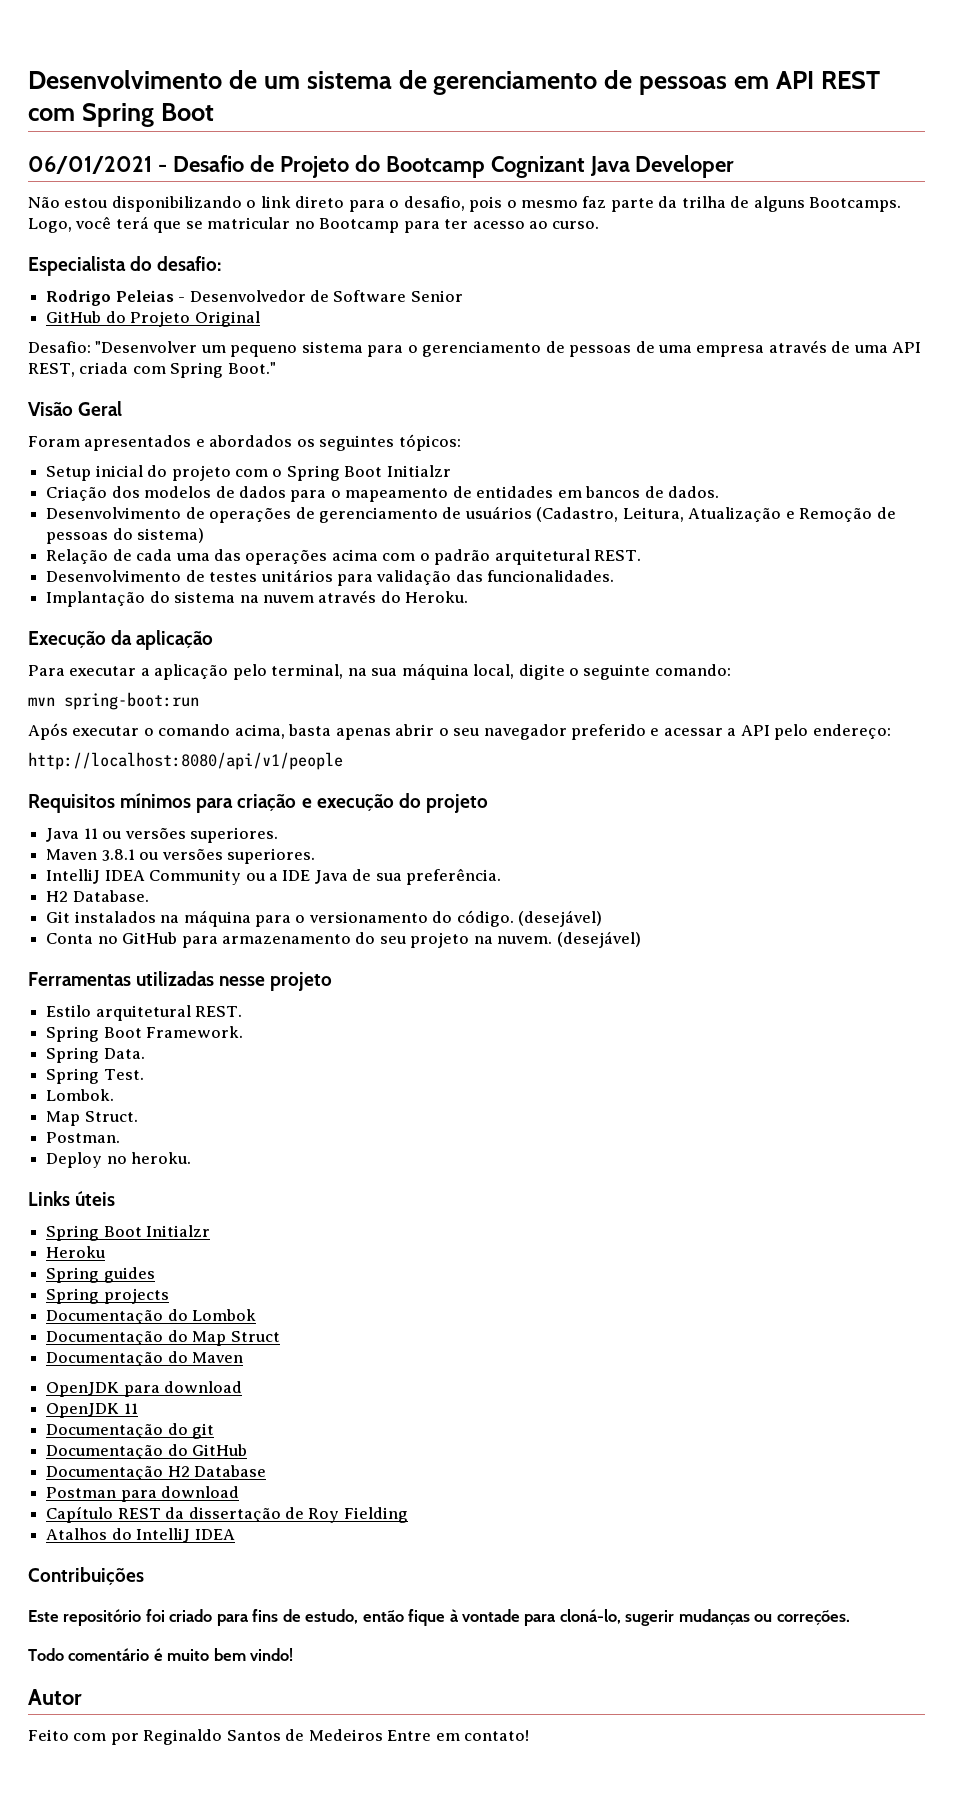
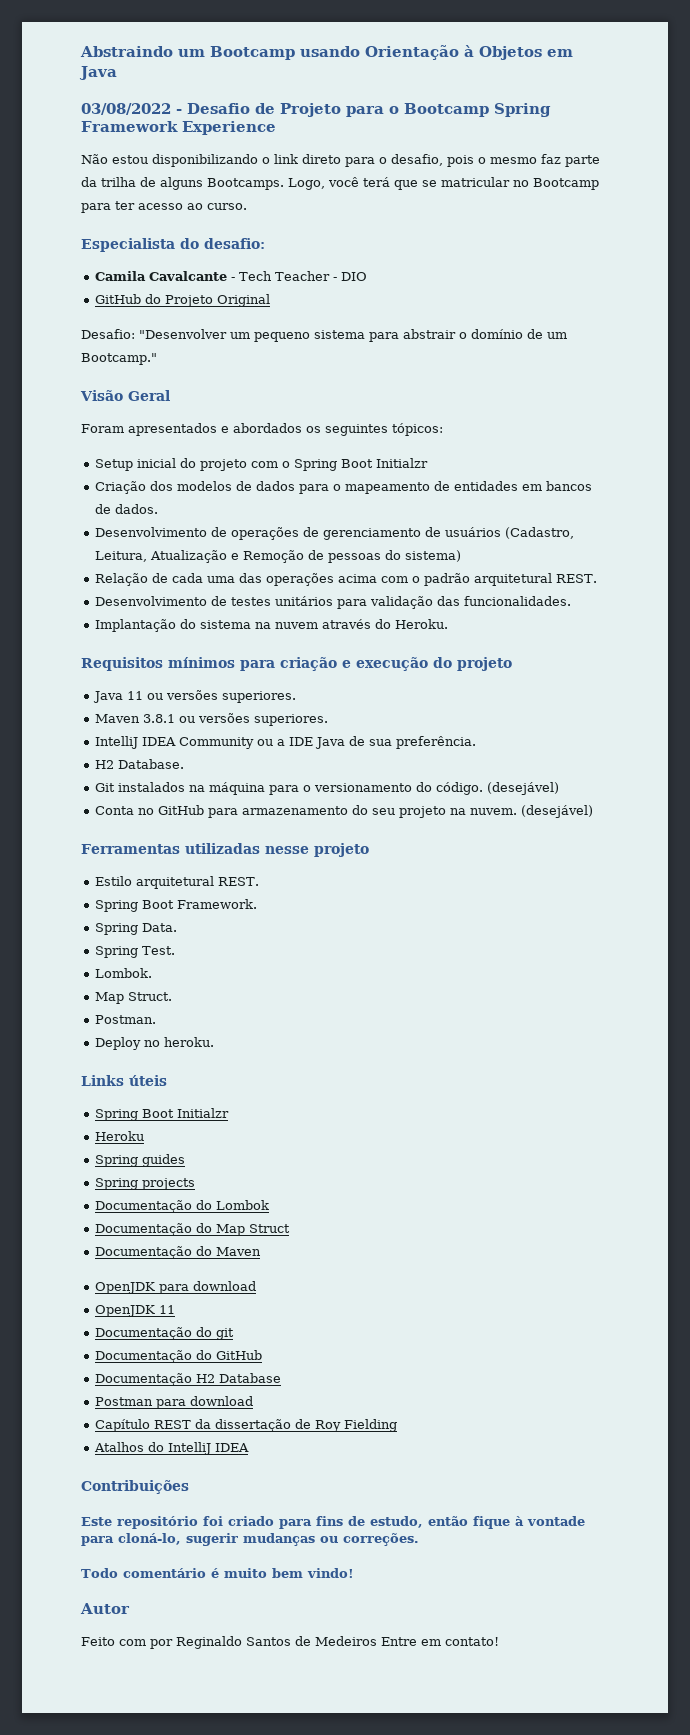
[28,70,880,95] [28,103,214,127] [28,155,735,178] Desenvolvimento de um sistema de gerenciamento de pessoas em API REST com Spring Boot // 06/01/2021 - Desafio de Projeto do Bootcamp Cognizant Java Developer -> [80,45,573,60] [79,66,117,80] [81,103,551,117] [81,121,276,135] Abstraindo um Bootcamp usando Orientação à Objetos em Java // 03/08/2022 - Desafio de Projeto para o Bootcamp Spring Framework Experience
[46,290,463,306] Rodrigo Peleias - Desenvolvedor de Software Senior -> [95,271,368,281] Camila Cavalcante - Tech Teacher - DIO
[407,340,922,357] [28,362,276,378] o gerenciamento de pessoas de uma empresa através de uma API REST, criada com Spring Boot." -> [403,329,567,339] [81,353,157,365] abstrair o domínio de um Bootcamp."
[28,630,214,650] [28,663,731,680] [28,692,199,710] [28,723,891,740] [28,752,343,770] // Execução da aplicação // Para executar a aplicação pelo terminal, na sua máquina local, digite o seguinte comando: // mvn spring-boot:run // Após executar o comando acima, basta apenas abrir o seu navegador preferido e acessar a API pelo endereço: // http://localhost:8080/api/v1/people -> (449, 624) none

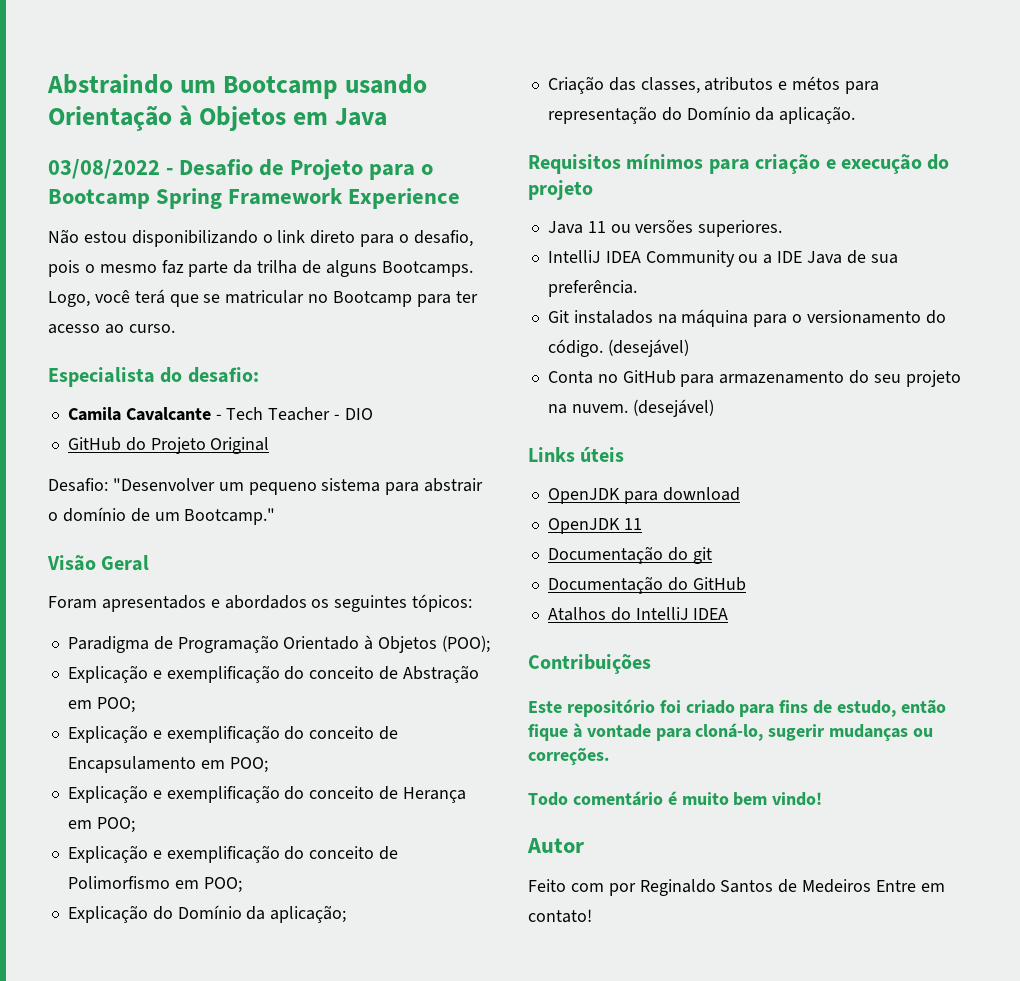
[95,458,429,471] [95,481,593,494] [95,504,159,514] [95,527,575,540] [95,550,462,563] [95,573,598,586] [95,596,572,609] [95,619,449,632] Setup inicial do projeto com o Spring Boot Initialzr // Criação dos modelos de dados para o mapeamento de entidades em bancos de dados. // Desenvolvimento de operações de gerenciamento de usuários (Cadastro, Leitura, Atualização e Remoção de pessoas do sistema) // Relação de cada uma das operações acima com o padrão arquitetural REST. // Desenvolvimento de testes unitários para validação das funcionalidades. // Implantação do sistema na nuvem através do Heroku. -> [67,635,490,653] [67,665,479,683] [67,697,135,713] [67,725,399,743] [67,756,268,773] [67,785,466,803] [67,817,135,833] [67,845,399,863] [67,876,242,893] [67,905,347,923] [547,76,879,94] [547,106,856,124] Paradigma de Programação Orientado à Objetos (POO); // Explicação e exemplificação do conceito de Abstração em POO; // Explicação e exemplificação do conceito de Encapsulamento em POO; // Explicação e exemplificação do conceito de Herança em POO; // Explicação e exemplificação do conceito de Polimorfismo em POO; // Explicação do Domínio da aplicação; // Criação das classes, atributos e métos para representação do Domínio da aplicação.
[95,713,329,726] // Maven 3.8.1 ou versões superiores. -> (783, 228) none
[95,759,185,769] // H2 Database. -> (637, 288) none
[81,843,369,857] [95,876,260,889] [95,899,258,912] [95,923,178,935] [95,946,176,958] [95,968,153,978] [95,992,173,1004] [95,1015,157,1024] [95,1037,215,1050] [81,1075,167,1086] [95,1108,230,1121] [95,1131,145,1141] [95,1154,186,1167] [95,1178,196,1190] [95,1200,270,1213] [95,1223,291,1236] [95,1246,262,1259] Ferramentas utilizadas nesse projeto // Estilo arquitetural REST. // Spring Boot Framework. // Spring Data. // Spring Test. // Lombok. // Map Struct. // Postman. // Deploy no heroku. // Links úteis // Spring Boot Initialzr // Heroku // Spring guides // Spring projects // Documentação do Lombok // Documentação do Map Struct // Documentação do Maven -> [528,447,625,462] Links úteis
[95,1373,282,1386] [95,1396,254,1409] [95,1419,398,1432] // Documentação H2 Database // Postman para download // Capítulo REST da dissertação de Roy Fielding -> (746, 584) none

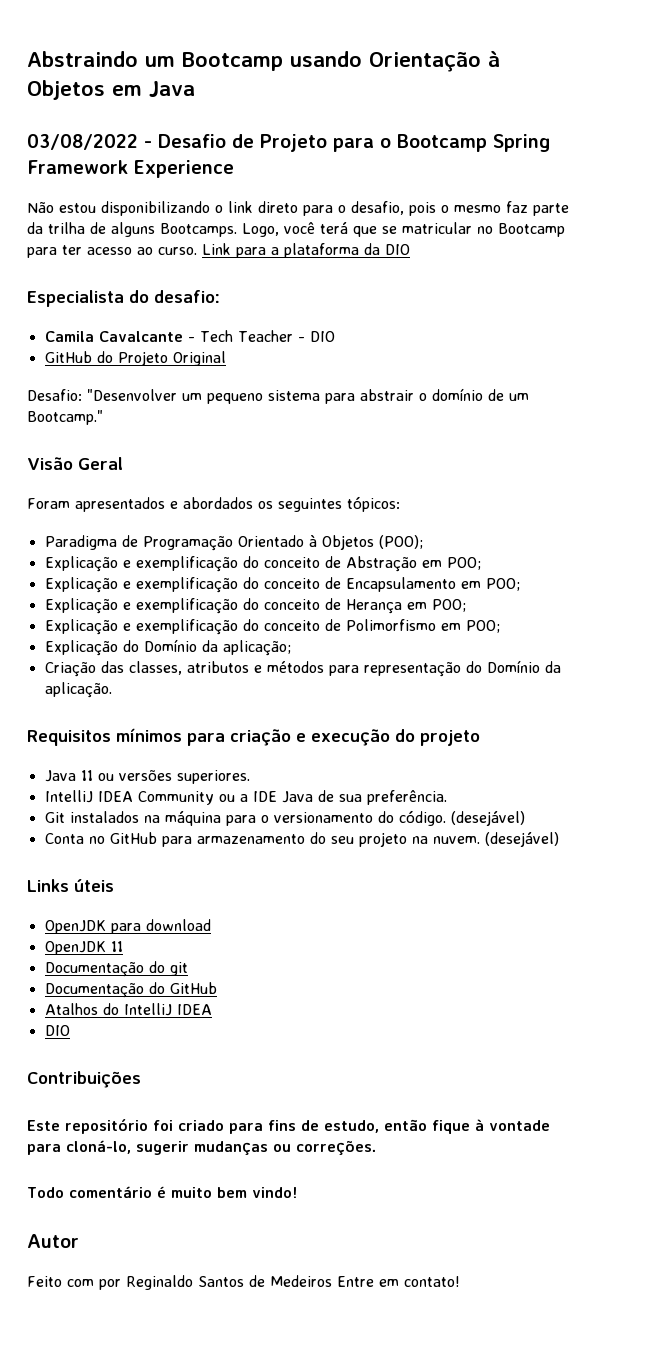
(175, 328) none -> [202,243,410,258] Link para a plataforma da DIO
[792,76,841,90] métos -> [266,661,324,673] métodos
(729, 614) none -> [44,1025,70,1036] // DIO

